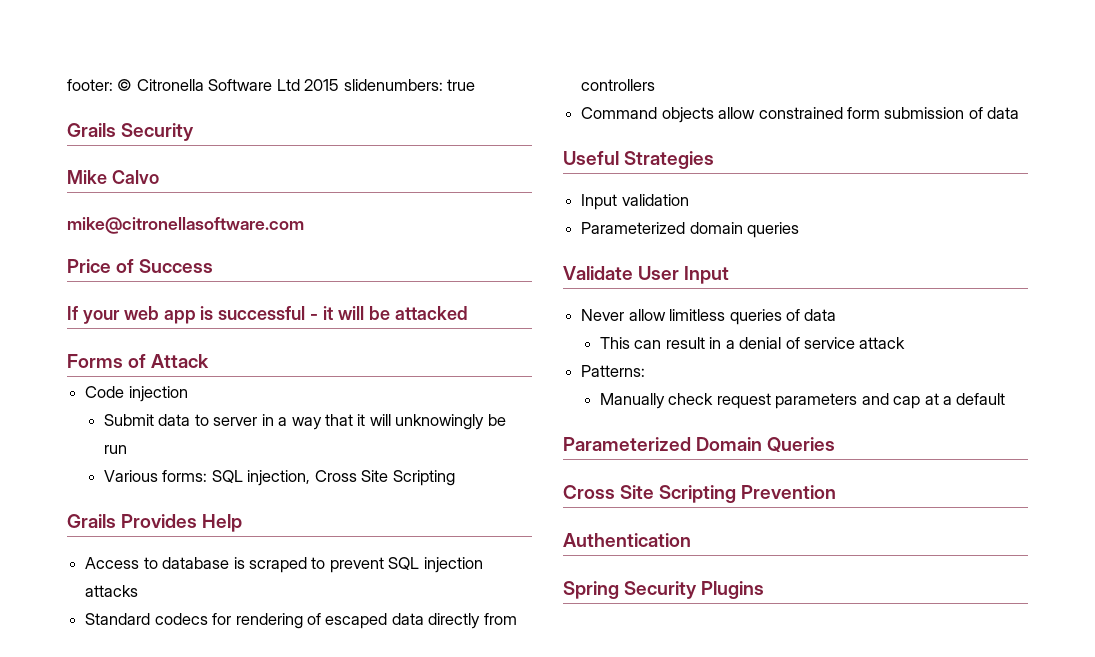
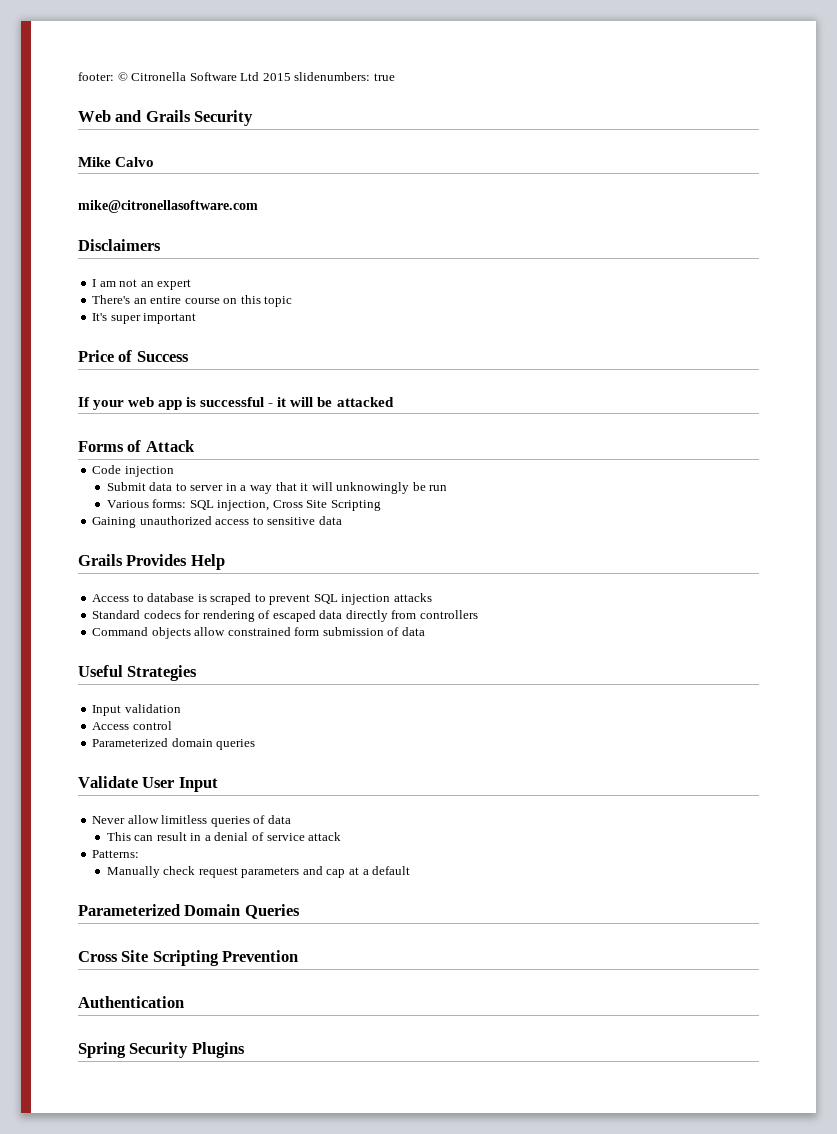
(476, 85) none -> [78,110,142,122] Web and
(304, 225) none -> [78,239,161,251] [92,279,192,290] [92,295,293,307] [92,313,197,324] // Disclaimers // I am not an expert // There's an entire course on this topic // It's super important
(455, 478) none -> [92,516,342,528] // Gaining unauthorized access to sensitive data
(689, 200) none -> [92,721,172,730] // Access control

